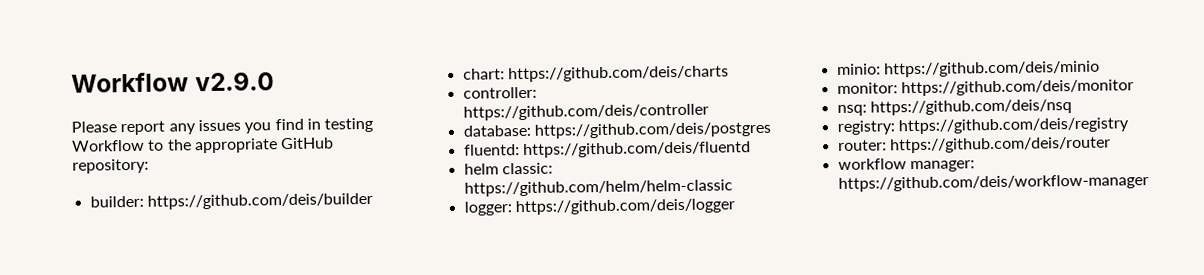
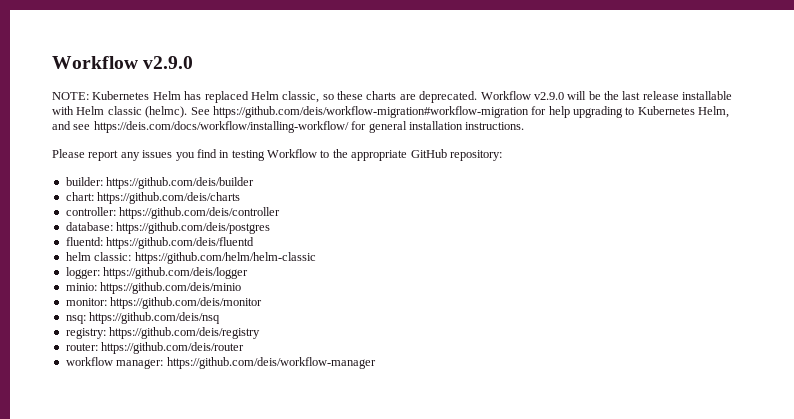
[71,71,275,93] Workflow v2.9.0 -> [52,56,194,69] [52,91,733,103] [52,106,730,118] [52,121,525,133] Workflow v2.9.0 // NOTE: Kubernetes Helm has replaced Helm classic, so these charts are deprecated. Workflow v2.9.0 will be the last release installable with Helm classic (helmc). See https://github.com/deis/workflow-migration#workflow-migration for help upgrading to Kubernetes Helm, and see https://deis.com/docs/workflow/installing-workflow/ for general installation instructions.

